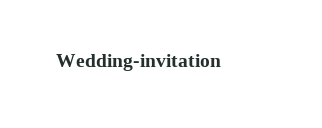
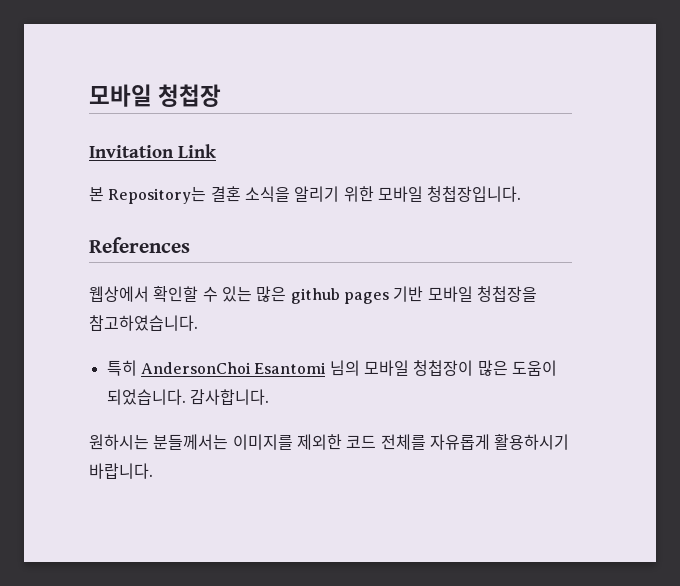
[56,54,221,71] Wedding-invitation -> [89,84,222,107] [89,144,217,158] [89,186,522,204] [89,237,190,253] [89,286,537,304] [89,315,198,331] [106,360,557,376] [106,389,269,405] [89,434,570,450] [89,463,153,479] 모바일 청첩장 // Invitation Link // 본 Repository는 결혼 소식을 알리기 위한 모바일 청첩장입니다. // References // 웹상에서 확인할 수 있는 많은 github pages 기반 모바일 청첩장을 참고하였습니다. // 특히 AndersonChoi Esantomi 님의 모바일 청첩장이 많은 도움이 되었습니다. 감사합니다. // 원하시는 분들께서는 이미지를 제외한 코드 전체를 자유롭게 활용하시기 바랍니다.

